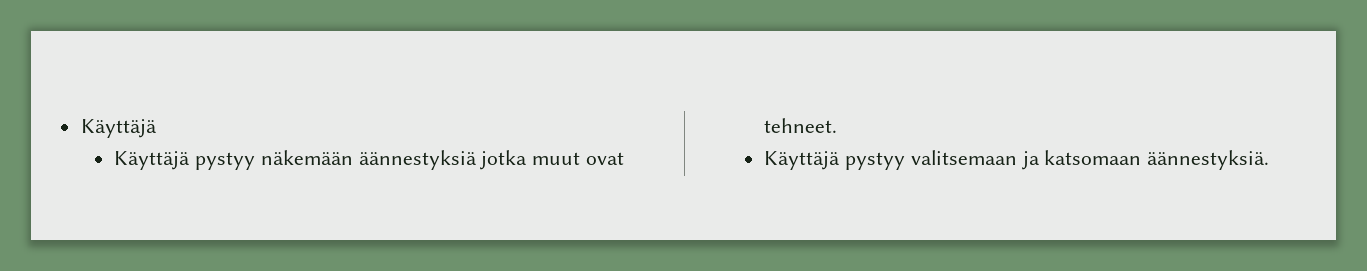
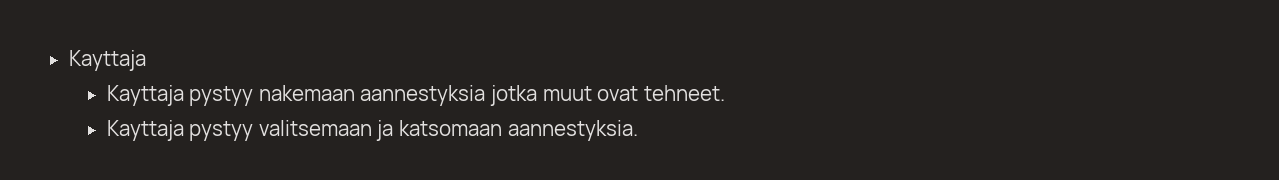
[80,119,157,138] [114,150,477,170] Käyttäjä // Käyttäjä pystyy näkemään äännestyksiä -> [68,50,146,71] [106,85,486,106] Kayttaja // Kayttaja pystyy nakemaan aannestyksia
[764,151,841,170] Käyttäjä -> [106,120,184,141] Kayttaja
[1147,150,1270,170] äännestyksiä. -> [507,120,638,141] aannestyksia.

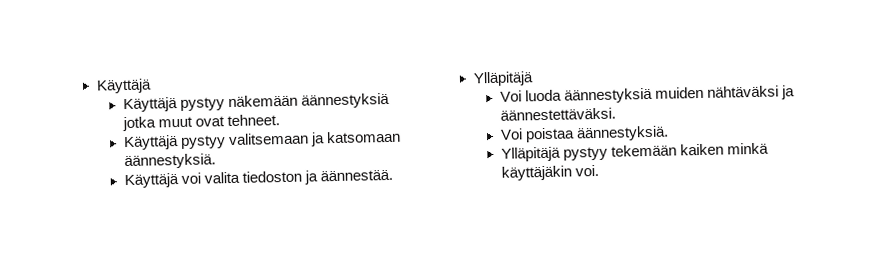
[68,50,146,71] [106,85,486,106] Kayttaja // Kayttaja pystyy nakemaan aannestyksia -> [95,78,152,94] [122,92,391,113] Käyttäjä // Käyttäjä pystyy näkemään äännestyksiä
[106,120,184,141] Kayttaja -> [122,135,179,151] Käyttäjä
[507,120,638,141] aannestyksia. -> [123,153,216,170] [123,169,394,189] [472,71,534,87] [499,85,796,104] [499,107,616,121] [499,125,670,143] [500,142,770,162] [500,164,600,181] äännestyksiä. // Käyttäjä voi valita tiedoston ja äännestää. // Ylläpitäjä // Voi luoda äännestyksiä muiden nähtäväksi ja äännestettäväksi. // Voi poistaa äännestyksiä. // Ylläpitäjä pystyy tekemään kaiken minkä käyttäjäkin voi.

